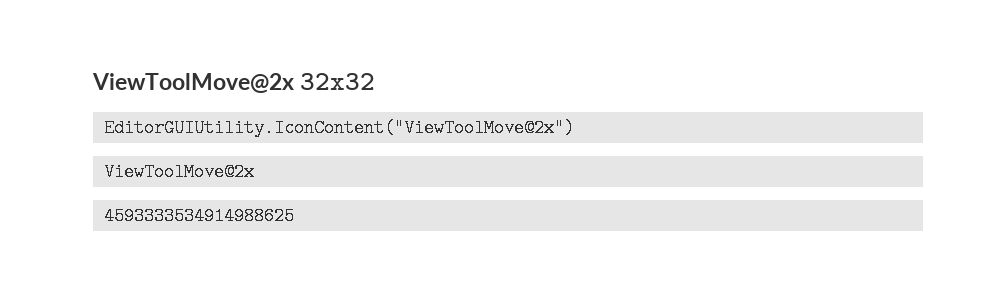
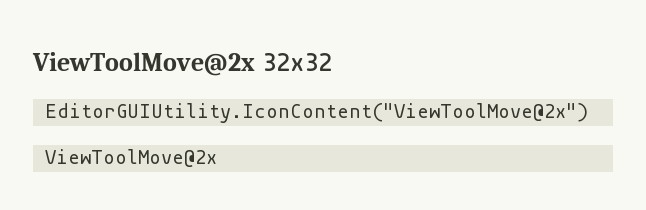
[103,207,294,225] // 4593333534914988625 -> (218, 158) none

